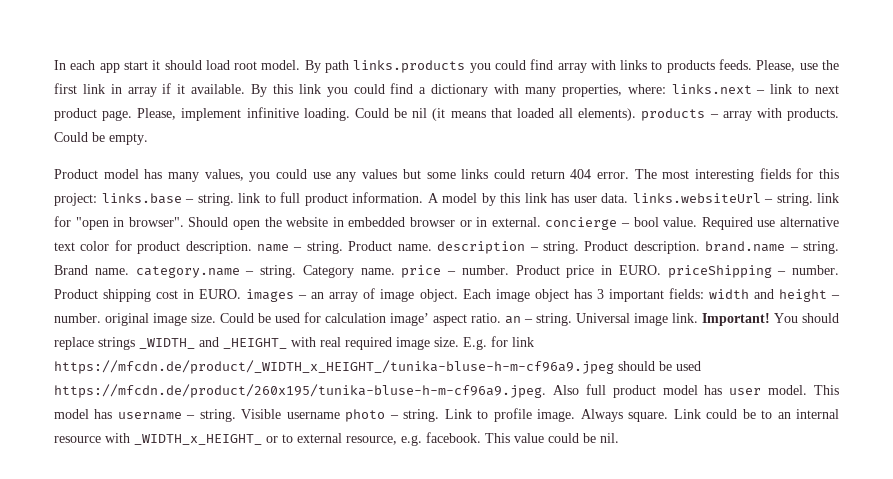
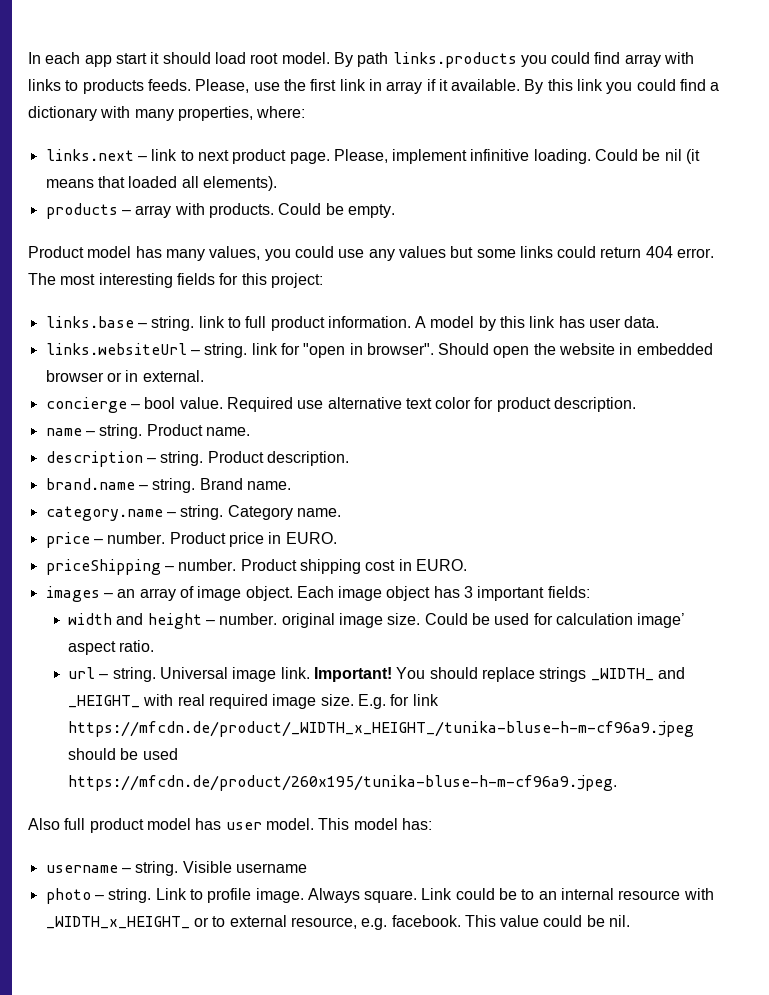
(666, 89) none -> (306, 112) //
(637, 114) none -> (277, 183) //
(97, 199) none -> (323, 280) //
(628, 198) none -> (660, 322) //
(541, 222) none -> (204, 376) //
(252, 247) none -> (637, 404) //
(432, 247) none -> (250, 431) //
(700, 247) none -> (349, 458) //
(129, 271) none -> (291, 485) //
(395, 271) none -> (341, 512) //
(661, 270) none -> (337, 538) //
(242, 294) none -> (467, 565) //
(704, 293) none -> (590, 592) //
[505,316,521,324] an -> [67,667,95,679] // url
(546, 391) none -> (617, 783) //
[94,409,113,419] has -> [401,818,432,830] has: //
(340, 415) none -> (307, 868) //

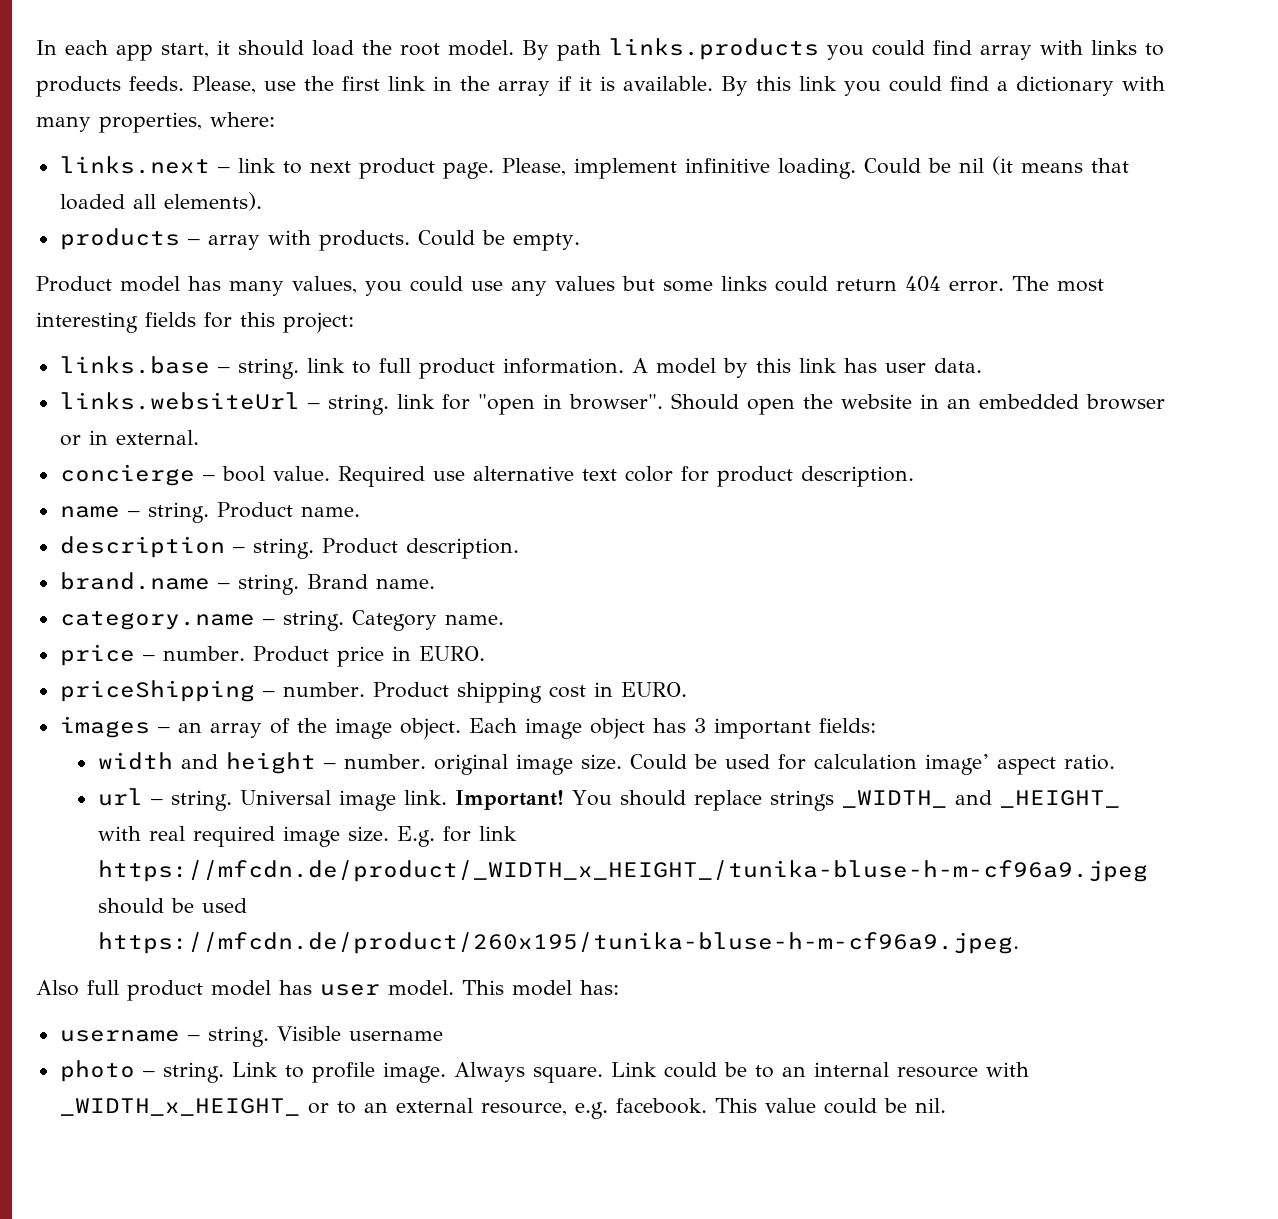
[115,53,147,64] start -> [161,43,209,58] start,
(246, 58) none -> [362,40,392,55] the
(382, 85) none -> [460,76,490,91] the
(448, 85) none -> [600,76,615,91] is
(633, 349) none -> [946,398,971,409] an
(194, 592) none -> [296,718,327,733] the
(226, 921) none -> [363,1102,388,1113] an

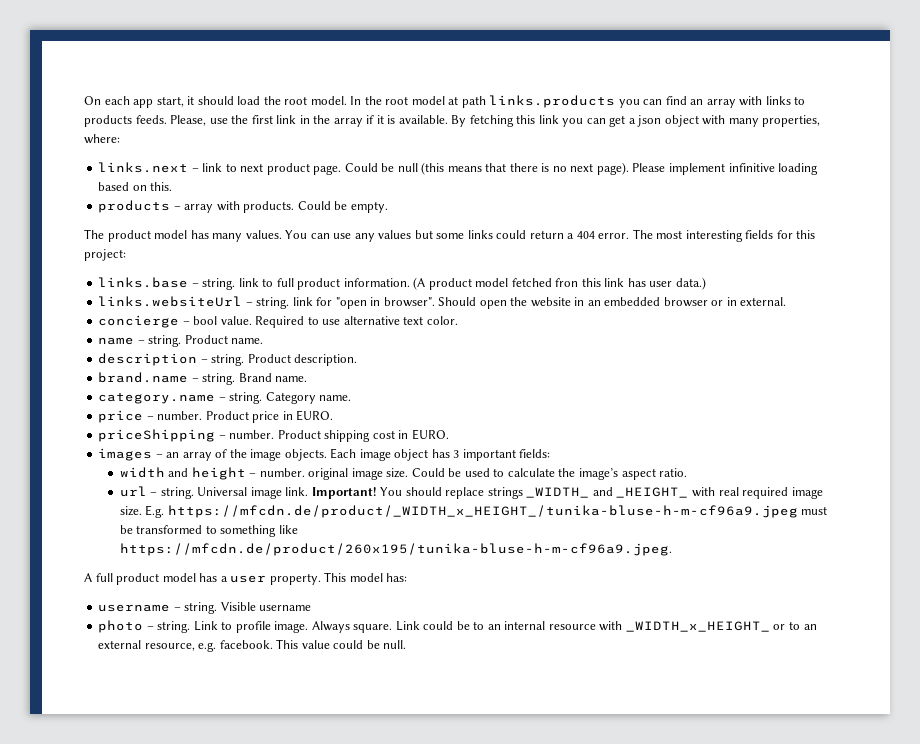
[36,40,57,55] In -> [84,96,101,105] On
[522,38,972,61] By path links.products you could find -> [350,95,704,108] In the root model at path links.products you can find an
(748, 86) none -> [469,115,514,127] fetching
[889,76,1114,96] could find a dictionary -> [586,115,699,127] can get a json object
[501,156,1129,179] [59,192,262,211] Please, implement infinitive loading. Could be nil (it means that loaded all elements). -> [344,162,819,175] [98,182,173,191] Could be null (this means that there is no next page). Please implement infinitive loading based on this.
[36,276,112,292] Product -> [84,229,151,242] The product
[292,276,463,296] values, you could -> [245,230,330,239] values. You can
(897, 285) none -> [567,233,575,239] a
[631,358,748,378] A model by -> [413,277,579,290] (A product model fetched fron
[933,358,982,373] data. -> [675,277,706,290] data.)
(425, 476) none -> [307,316,319,325] to
[624,466,914,487] color for product description. -> [426,316,458,325] color.
[399,718,461,739] object. -> [284,449,327,461] objects.
[777,754,989,775] for calculation image’ -> [493,468,618,480] to calculate the image’s
[442,826,517,842] [97,860,1148,882] [97,898,247,914] for link https://mfcdn.de/product/_WIDTH_x_HEIGHT_/tunika-bluse-h-m-cf96a9.jpeg should be used -> [167,505,828,518] [119,525,298,537] https://mfcdn.de/product/_WIDTH_x_HEIGHT_/tunika-bluse-h-m-cf96a9.jpeg must be transformed to something like
[36,980,79,996] Also -> [84,573,92,582] A
[320,980,454,996] user model. -> [220,573,321,585] a user property.
[914,1098,946,1113] nil. -> [383,640,407,649] null.

